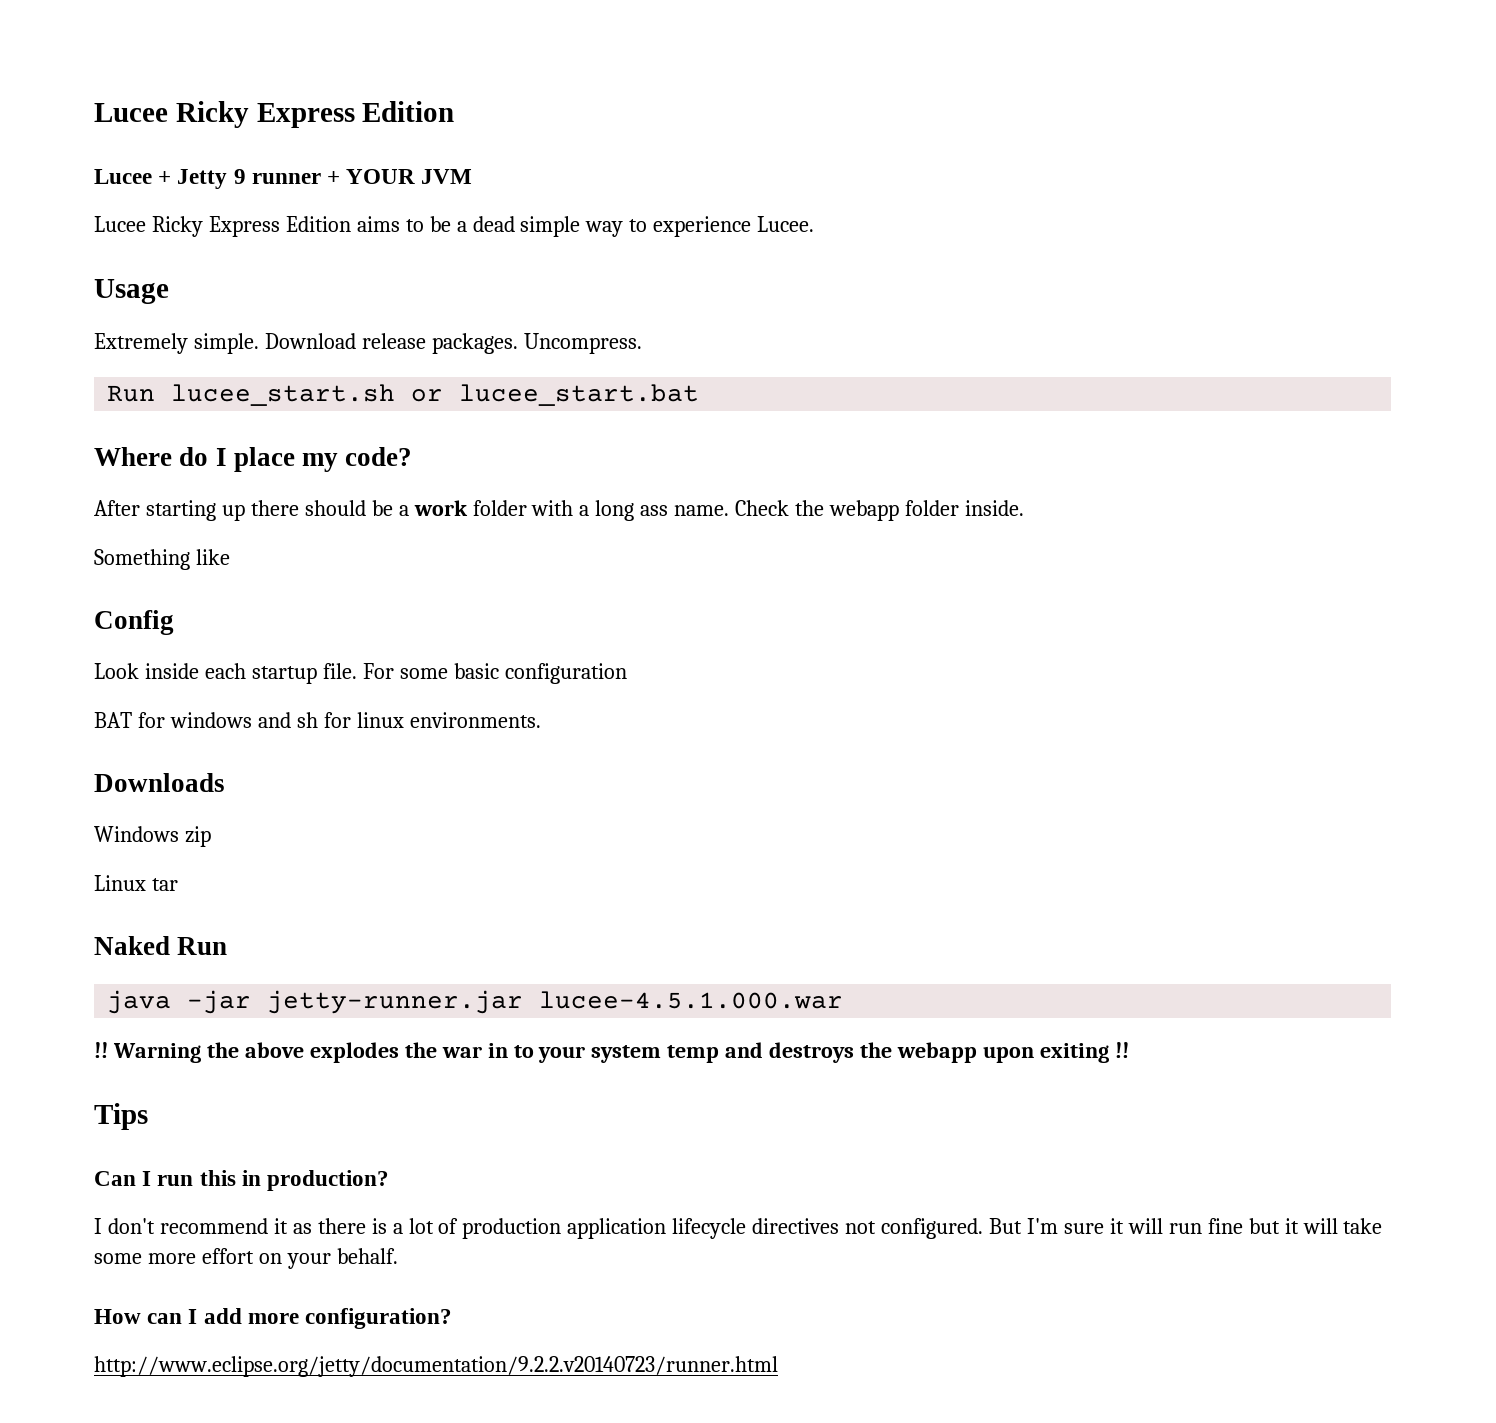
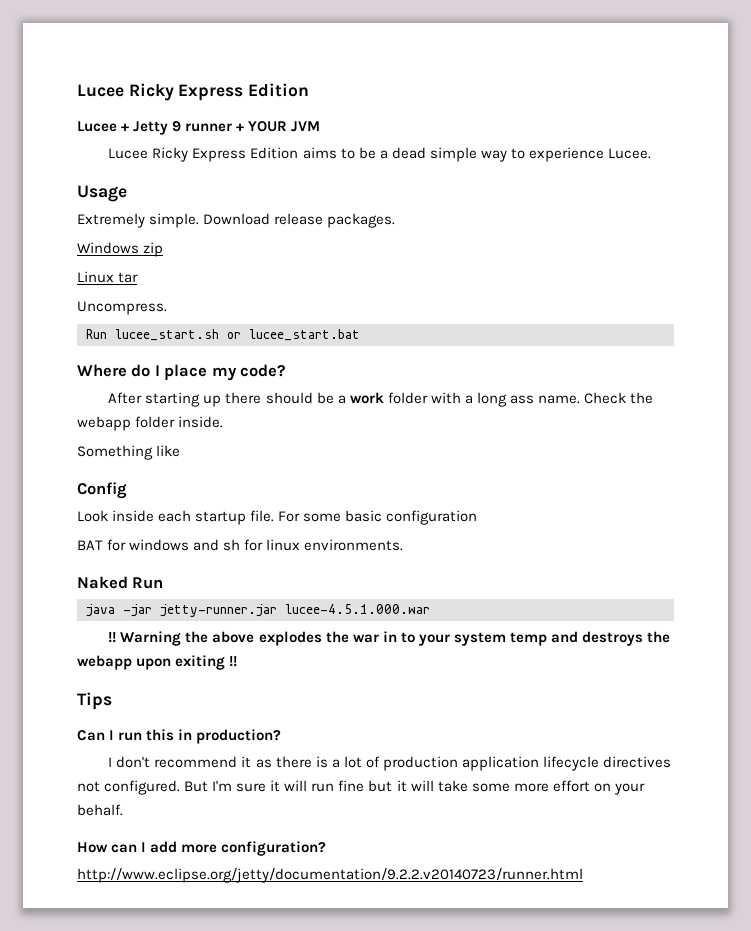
(518, 343) none -> [77,242,164,257] [77,271,139,283] // Windows zip // Linux tar //
[94,773,225,792] [94,826,211,847] [94,875,178,891] // Downloads // Windows zip // Linux tar -> (404, 545) none

